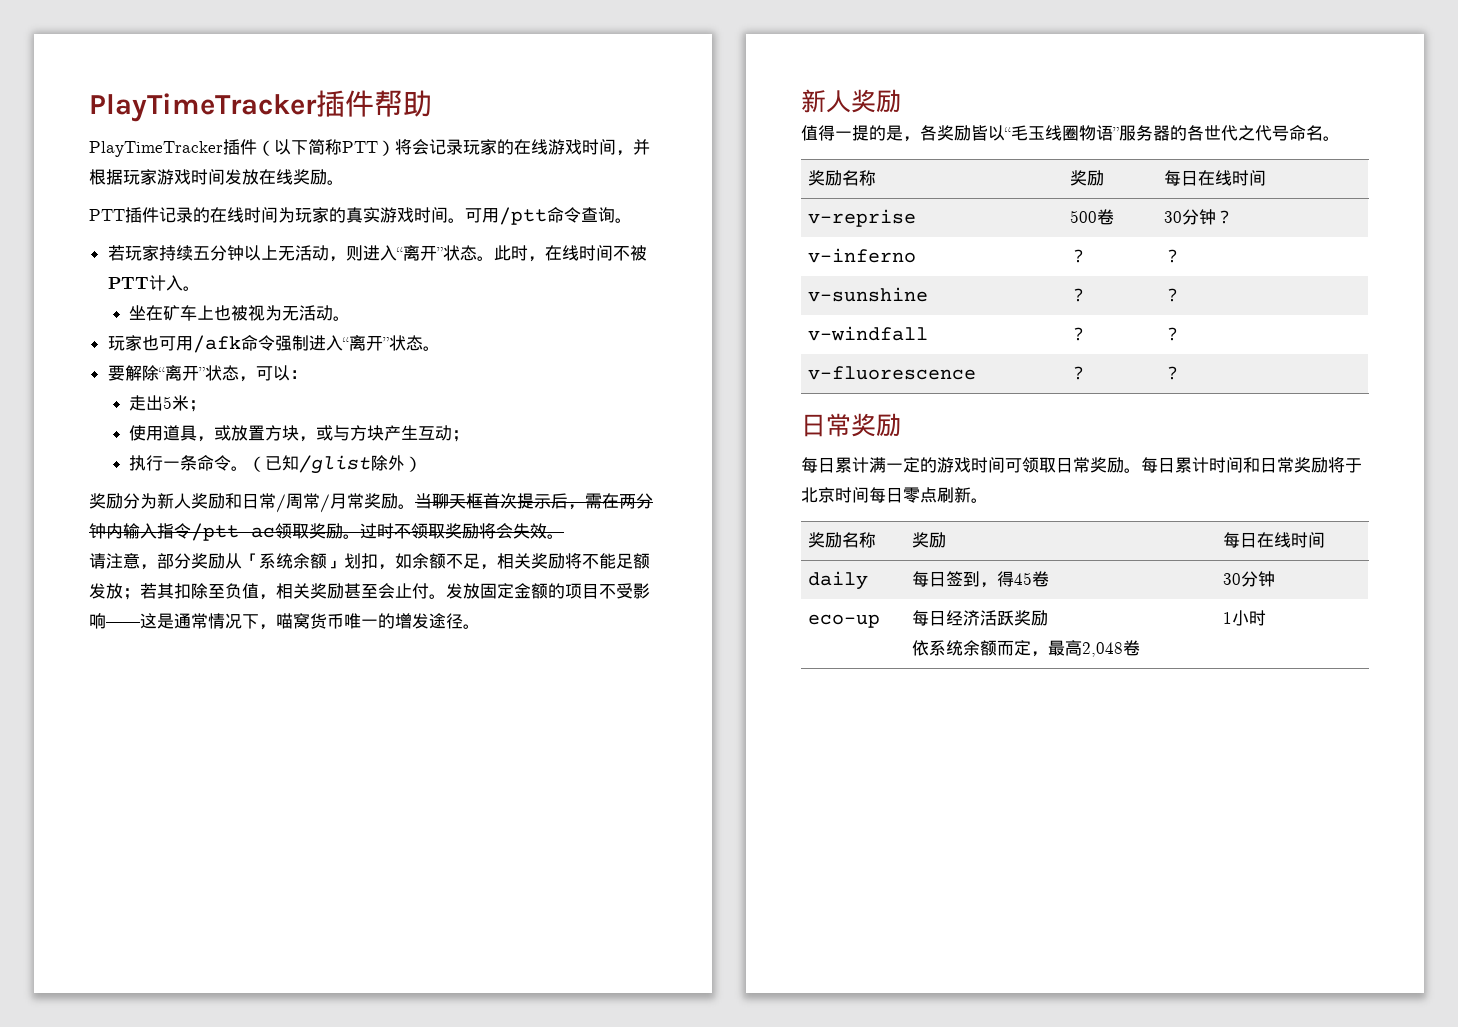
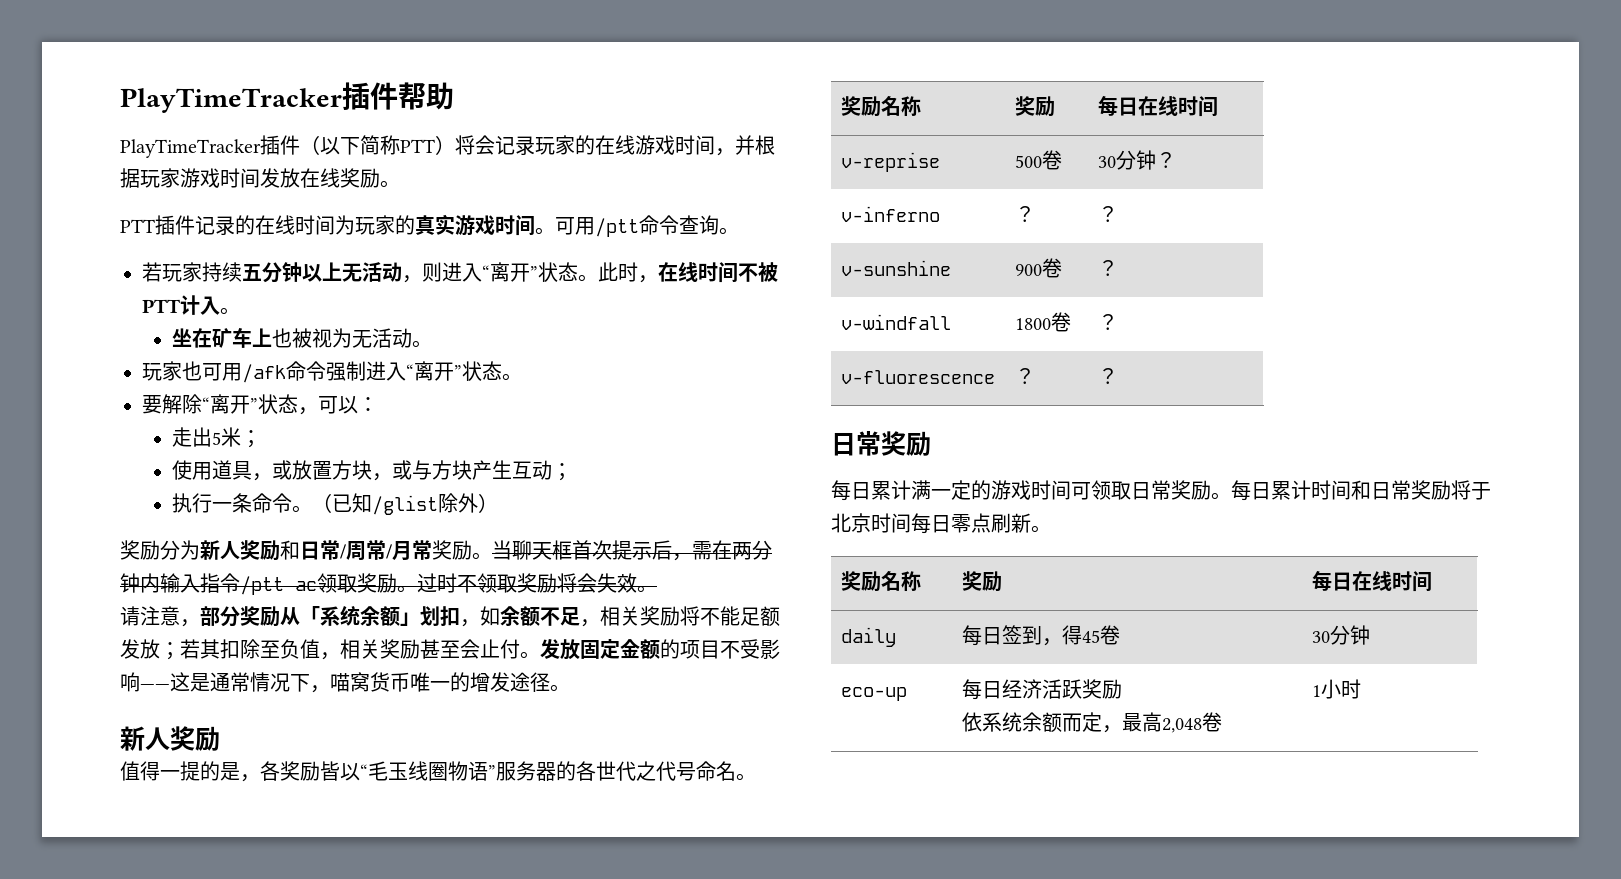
[1070,288,1088,302] ？ -> [1014,258,1062,278] 900卷
[1070,327,1088,341] ？ -> [1014,312,1071,332] 1800卷

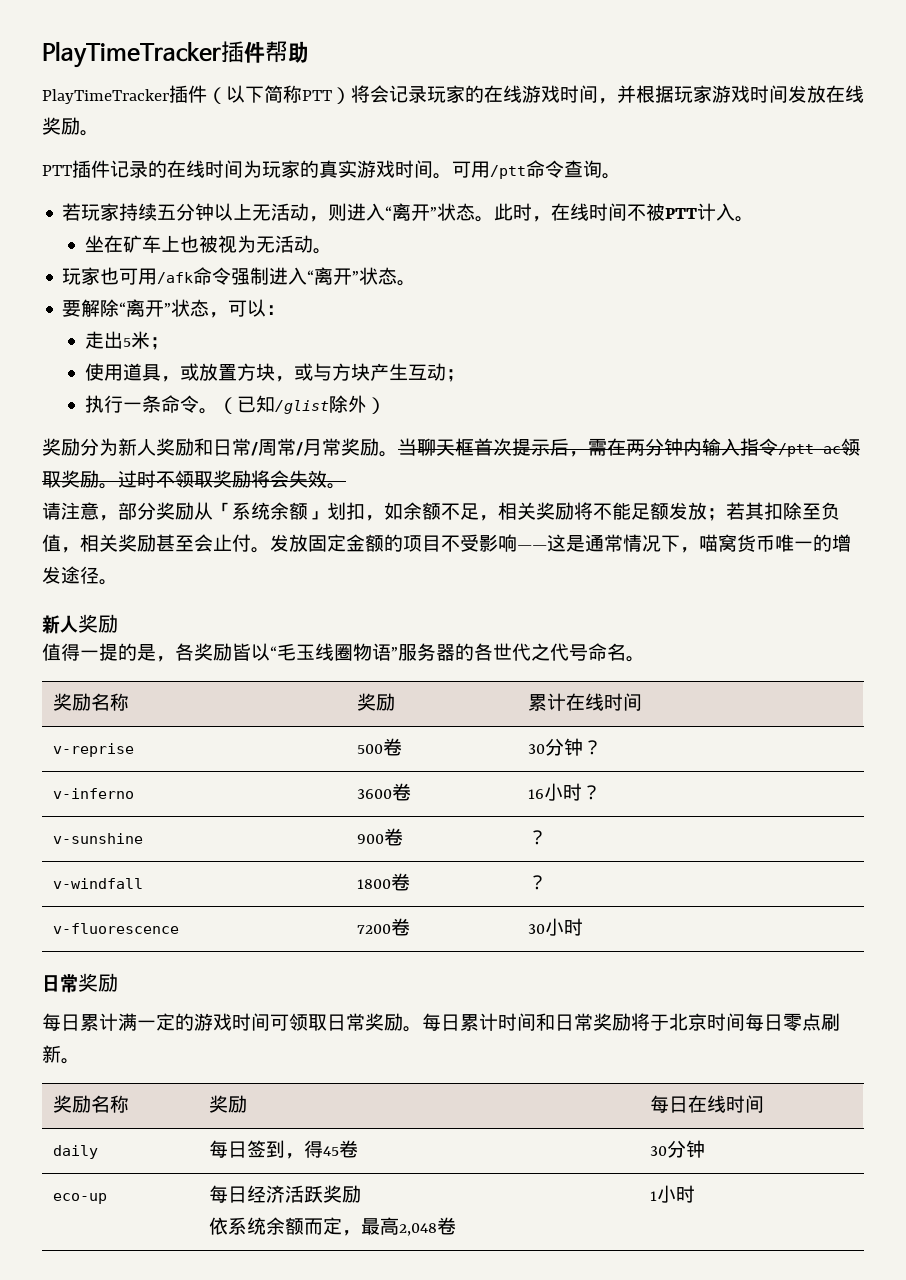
[1097,95,1138,116] 每日 -> [528,693,567,711] 累计
[1014,206,1035,222] ？ | -> [357,783,412,801] [528,783,583,801] 3600卷 | 16小时
[1014,368,1035,384] [1097,368,1118,384] ？ | ？ -> [357,918,411,936] [528,918,584,936] 7200卷 | 30小时

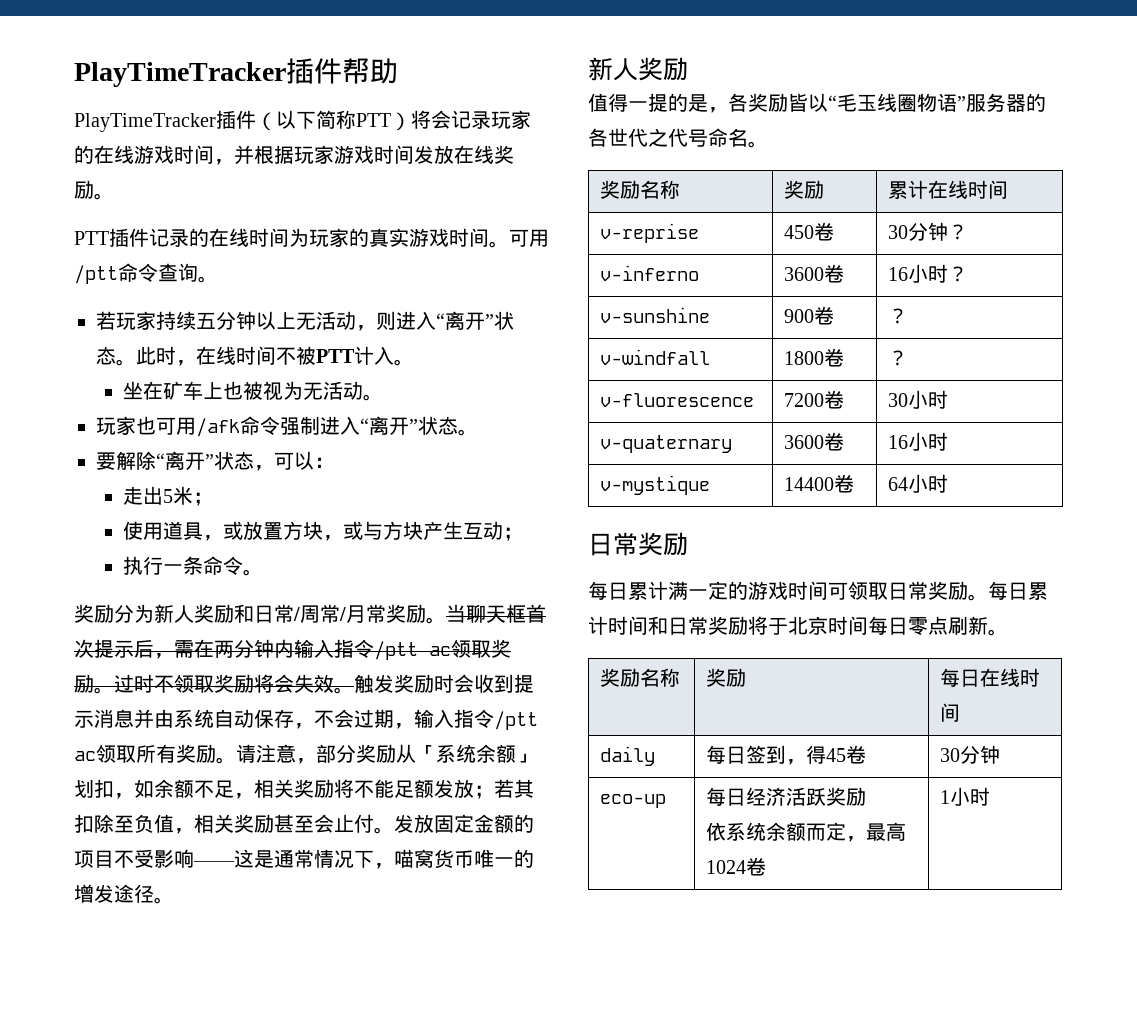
[217,395,386,414] （已知/glist除外） -> (263, 572) none
(346, 486) // -> [354,674,534,693] [74,709,538,730] [74,744,236,764] 触发奖励时会收到提示消息并由系统自动保存，不会过期，输入指令/ptt ac领取所有奖励。
[357,744,384,754] 500 -> [783,225,814,239] 450
(584, 927) none -> [599,435,732,453] [783,432,844,451] [887,432,948,451] [599,475,710,495] [783,474,854,493] [887,474,948,493] // v-quaternary | 3600卷 | 16小时 // v-mystique | 14400卷 | 64小时
[399,1223,438,1236] 2,048 -> [705,860,746,874] 1024

